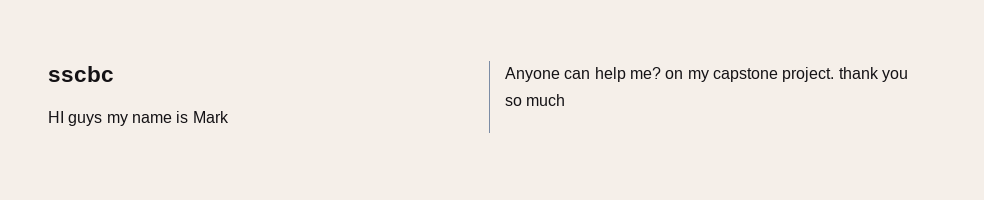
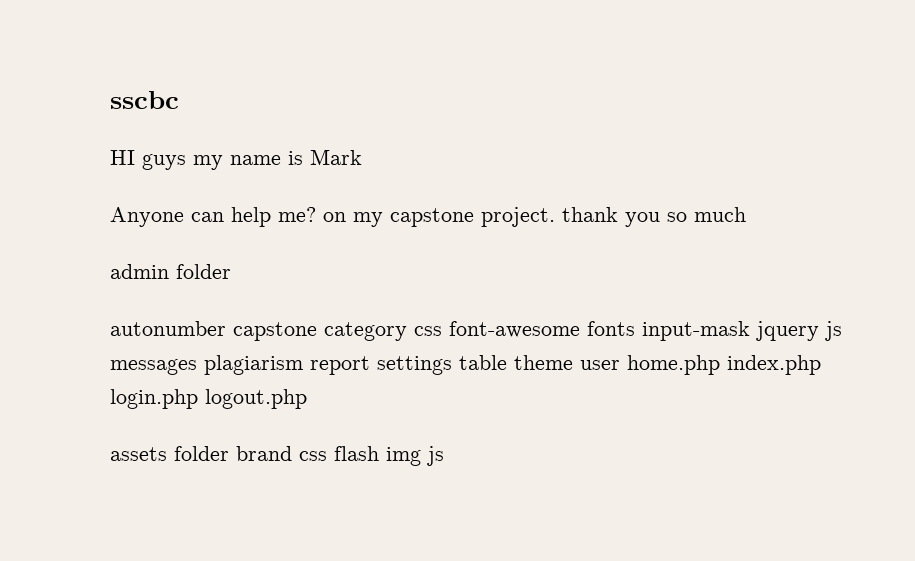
(566, 100) none -> [110,264,231,279] [110,321,842,341] [110,355,821,375] [110,389,307,409] [110,446,444,466] // admin folder // autonumber capstone category css font-awesome fonts input-mask jquery js messages plagiarism report settings table theme user home.php index.php login.php logout.php // assets folder brand css flash img js

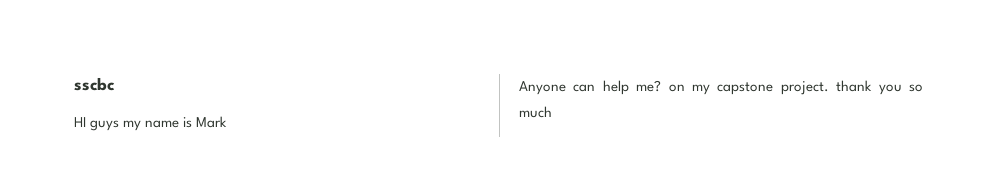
[110,264,231,279] [110,321,842,341] [110,355,821,375] [110,389,307,409] [110,446,444,466] // admin folder // autonumber capstone category css font-awesome fonts input-mask jquery js messages plagiarism report settings table theme user home.php index.php login.php logout.php // assets folder brand css flash img js -> (552, 112) none

